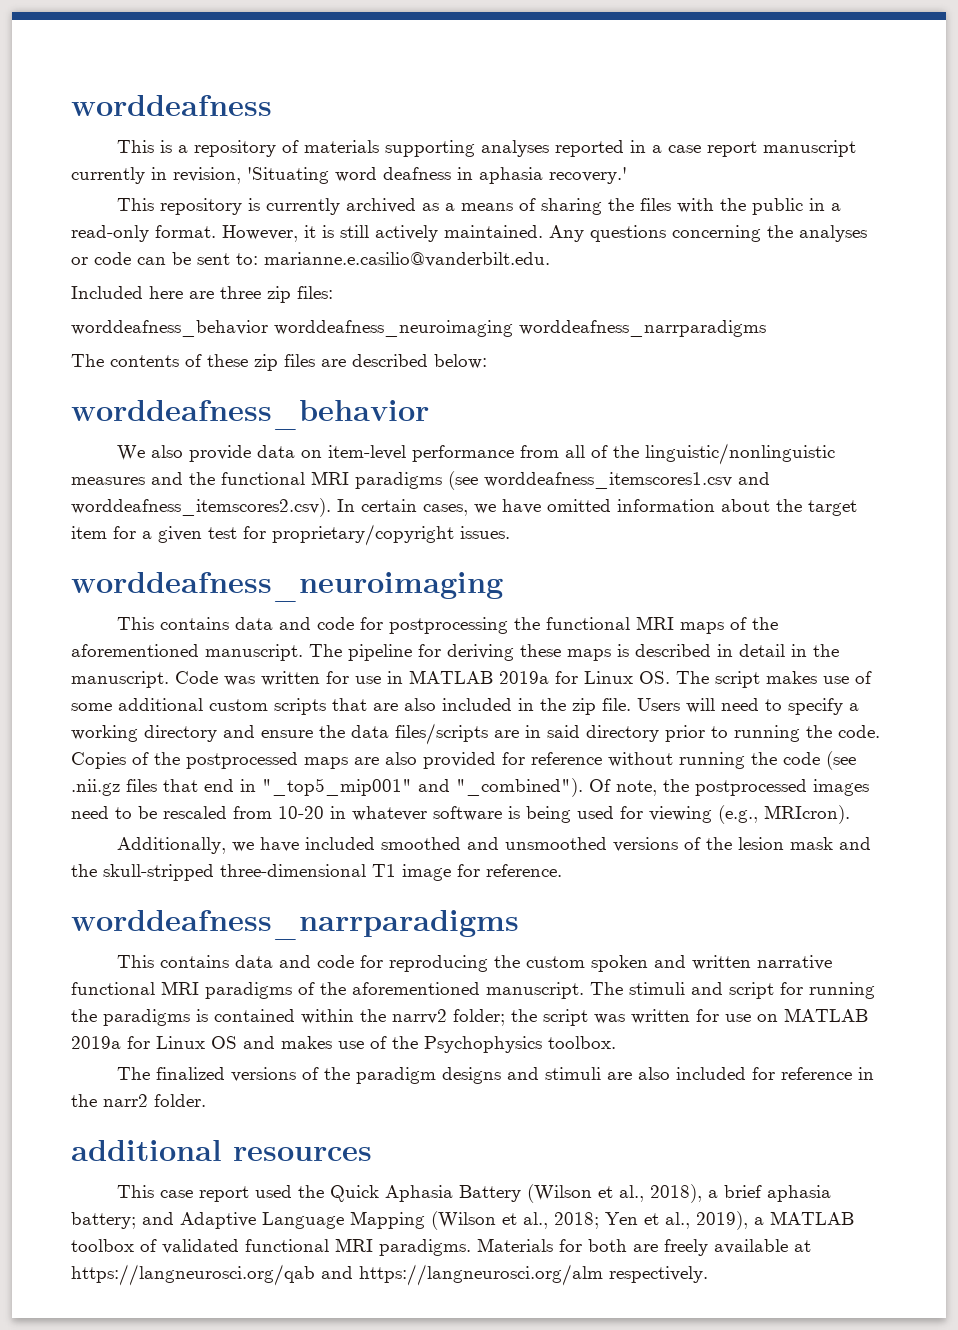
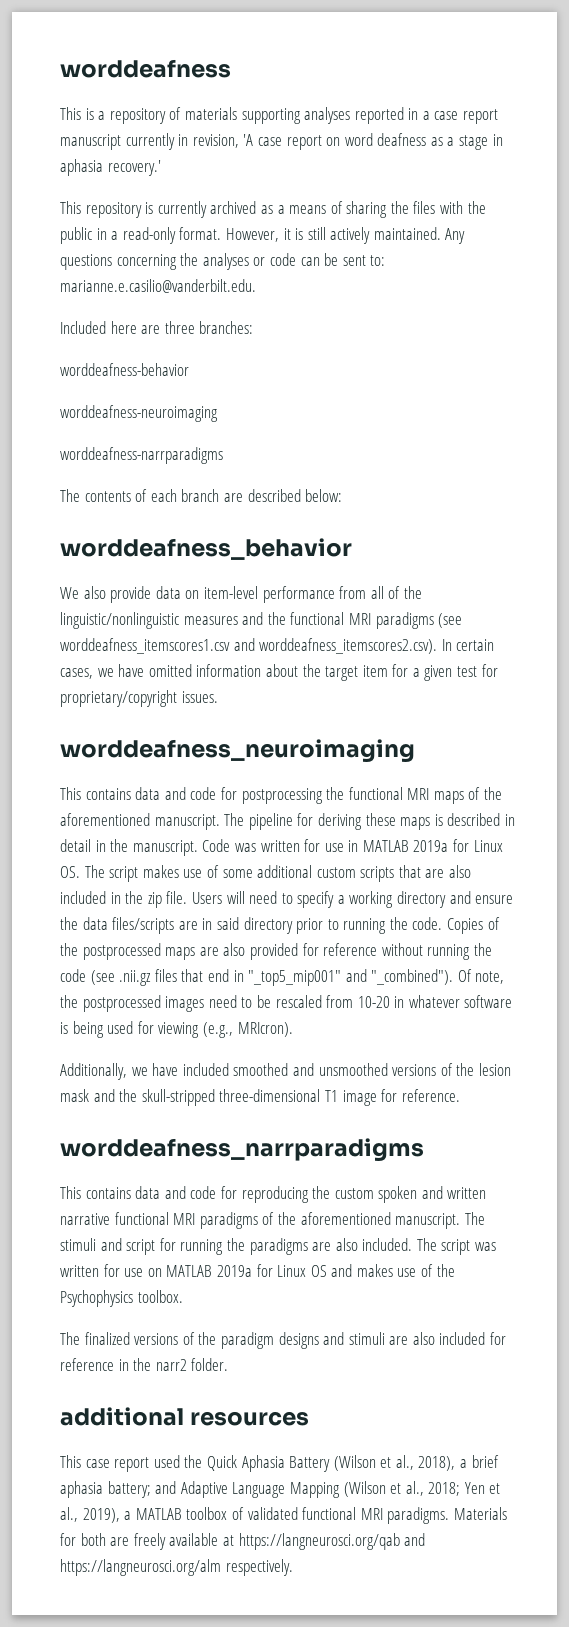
[247,167,451,184] 'Situating word deafness -> [243,133,489,150] 'A case report on word deafness as a stage
[267,286,333,303] [71,320,766,337] zip files: // worddeafness_behavior worddeafness_neuroimaging worddeafness_narrparadigms -> [199,321,254,334] [60,363,189,376] [60,405,218,422] [60,447,223,464] branches: // worddeafness-behavior // worddeafness-neuroimaging // worddeafness-narrparadigms
[207,354,315,371] these zip files -> [150,489,220,502] each branch
[196,1009,537,1026] is contained within the narrv2 folder; the -> [312,1238,437,1251] are also included. The

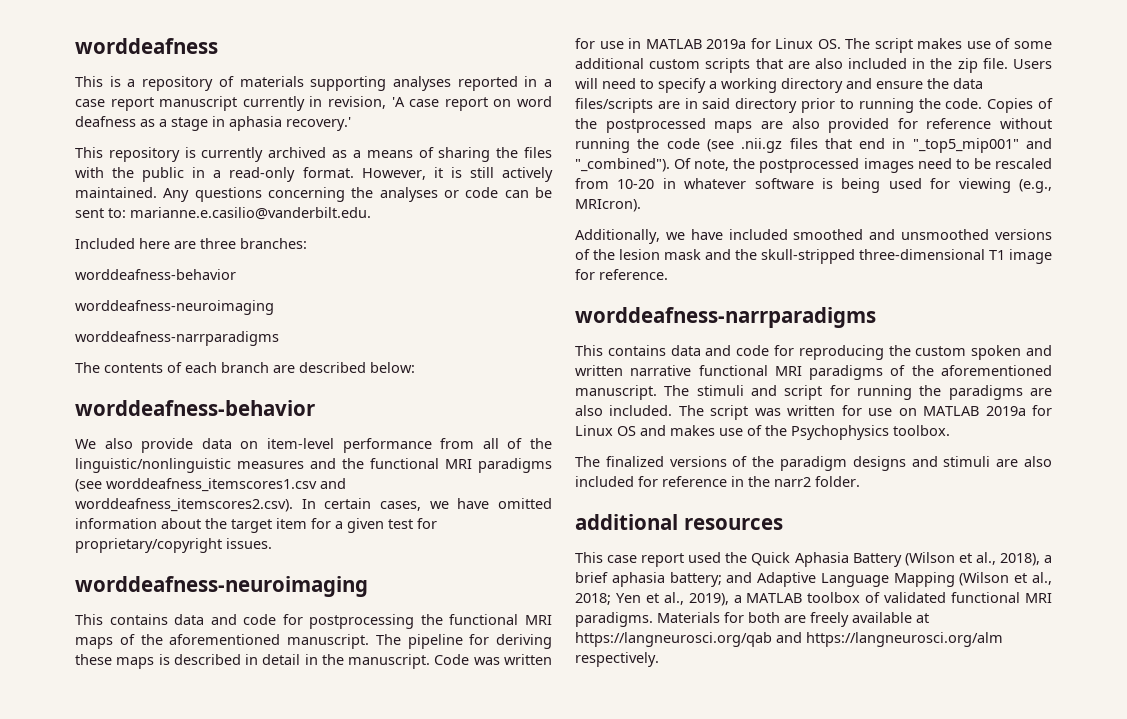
[60,538,352,560] worddeafness_behavior -> [75,400,315,416] worddeafness-behavior
[60,739,415,763] worddeafness_neuroimaging -> [75,576,368,597] worddeafness-neuroimaging
[60,1138,424,1162] worddeafness_narrparadigms -> [575,307,876,328] worddeafness-narrparadigms

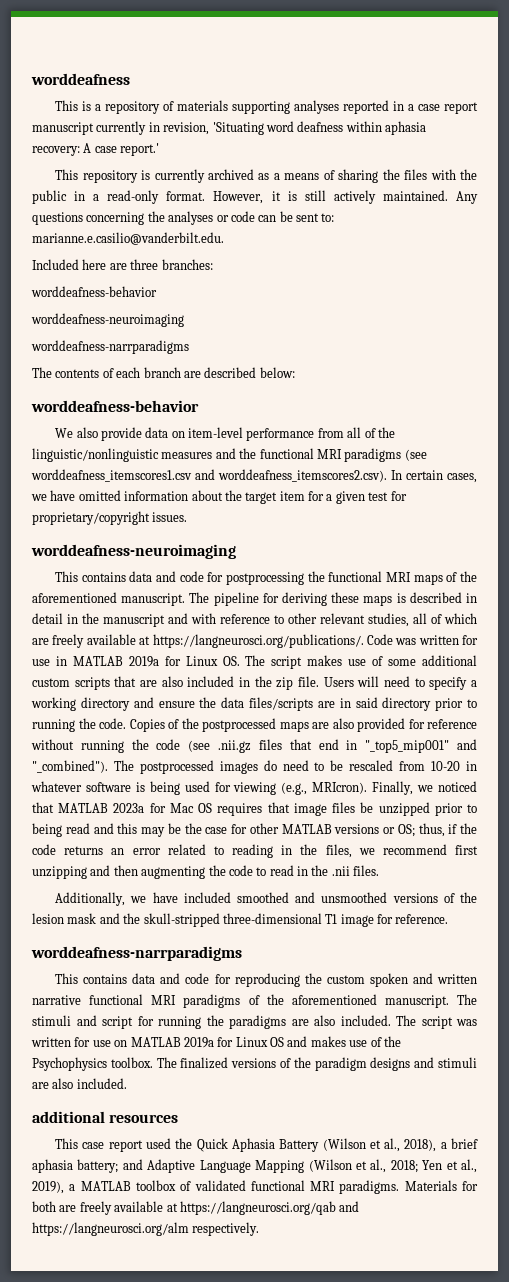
[391,96,553,111] [75,116,351,131] 'A case report on word deafness as a stage in aphasia recovery.' -> [212,121,426,135] [32,143,160,156] 'Situating word deafness within aphasia recovery: A case report.'
[348,654,431,669] manuscript. -> [103,613,477,627] [32,634,364,648] manuscript and with reference to other relevant studies, all of which are freely available at https://langneurosci.org/publications/.
[674,158,756,171] Of note, the -> [113,760,134,771] The
(914, 165) none -> [263,760,277,771] do
(641, 205) none -> [372,781,478,795] [32,802,477,816] [32,823,477,837] [32,844,479,858] [32,865,380,879] Finally, we noticed that MATLAB 2023a for Mac OS requires that image files be unzipped prior to being read and this may be the case for other MATLAB versions or OS; thus, if the code returns an error related to reading in the files, we recommend first unzipping and then augmenting the code to read in the .nii files.
(950, 430) // -> (153, 1062) none
[575,476,860,487] included for reference in the narr2 folder. -> [76,1078,127,1089] included.

